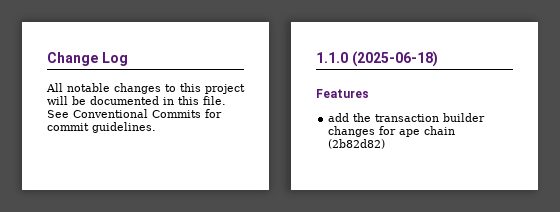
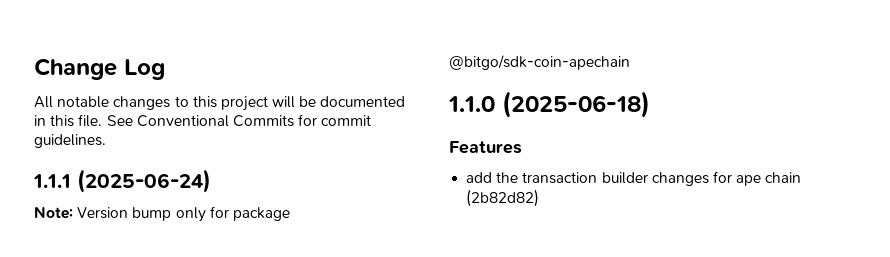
(156, 127) none -> [33,169,211,193] [34,206,290,222] [449,55,630,70] // 1.1.1 (2025-06-24) // Note: Version bump only for package @bitgo/sdk-coin-apechain

